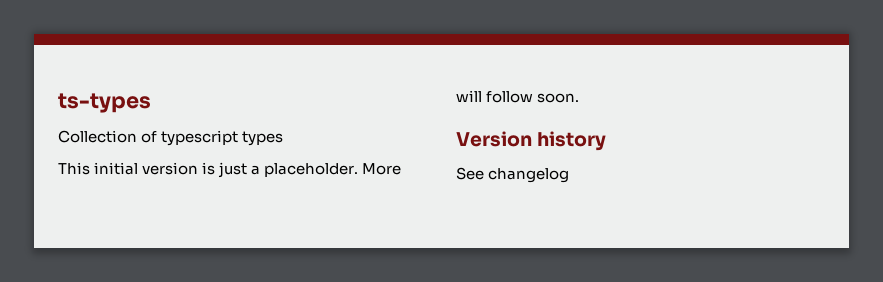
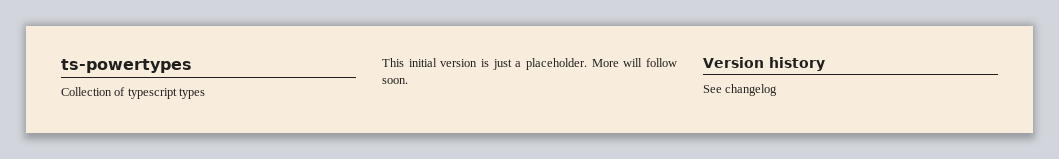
[58,93,151,113] ts-types -> [61,59,192,73] ts-powertypes

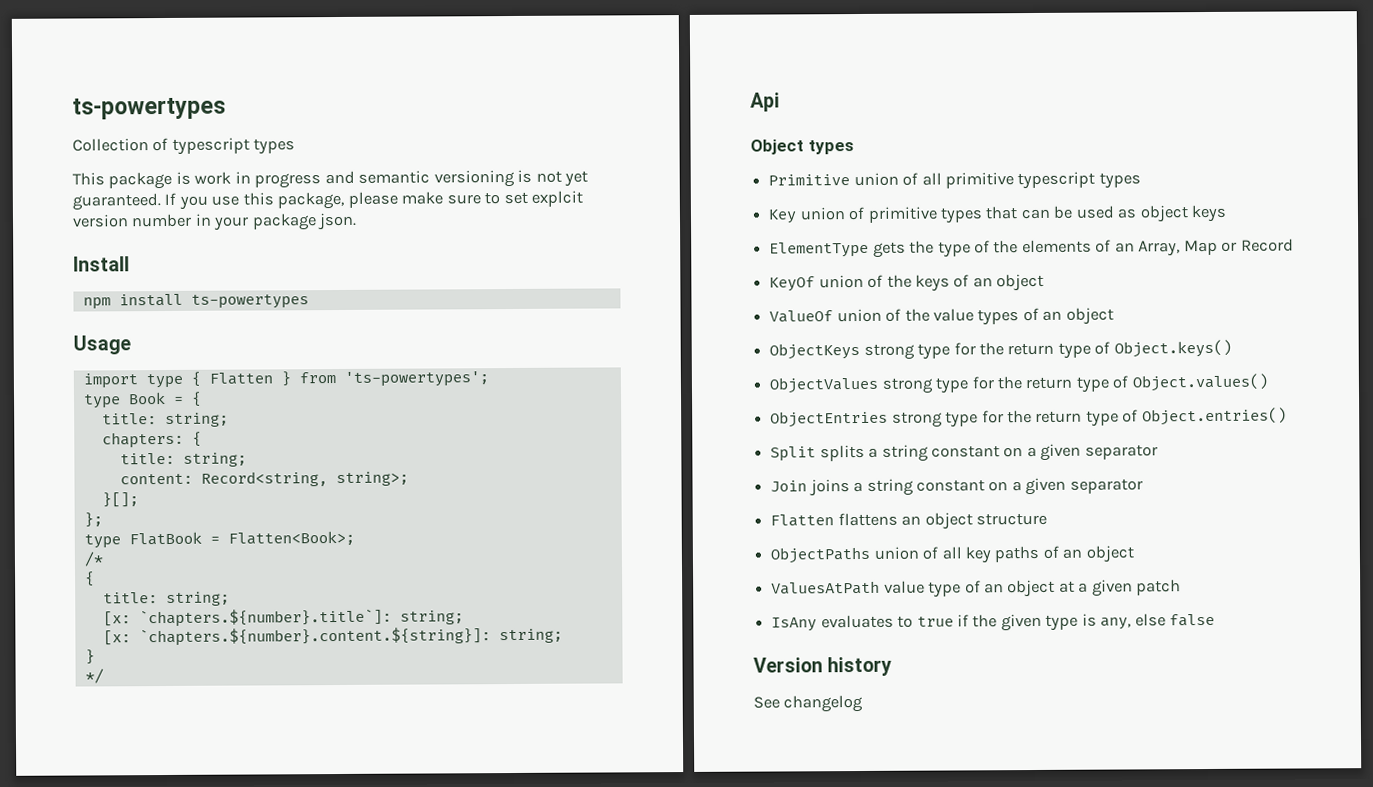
[408,58,677,70] [382,78,408,84] initial version is just a placeholder. More will follow soon. -> [108,169,589,190] [72,190,584,211] [72,212,358,231] [73,256,130,272] [82,293,309,310] [73,335,131,355] [82,371,489,389] [82,391,202,409] [101,412,229,428] [101,431,202,449] [119,452,247,467] [119,471,409,487] [101,492,139,508] [83,512,103,528] [83,530,355,549] [83,551,103,567] [84,571,95,587] [102,591,230,607] [102,608,464,628] [102,627,563,647] [84,649,95,665] [84,668,104,684] [750,92,780,112] [750,139,854,155] [768,171,1141,190] [768,204,1228,224] [769,238,1294,258] [769,273,1045,292] [769,307,1114,326] [769,339,1232,360] [769,373,1268,394] [770,407,1287,428] [770,443,1158,462] [770,477,1143,497] [770,512,1047,530] [770,545,1134,564] [771,579,1182,598] [771,613,1216,632] package is work in progress and semantic versioning is not yet guaranteed. If you use this package, please make sure to set explcit version number in your package json. // Install // npm install ts-powertypes // Usage // import type { Flatten } from 'ts-powertypes'; // type Book = { // title: string; // chapters: { // title: string; // content: Record<string, string>; // }[]; // }; // type FlatBook = Flatten<Book>; // /* // { // title: string; // [x: `chapters.${number}.title`]: string; // [x: `chapters.${number}.content.${string}]: string; // } // */ // Api // Object types // Primitive union of all primitive typescript types // Key union of primitive types that can be used as object keys // ElementType gets the type of the elements of an Array, Map or Record // KeyOf union of the keys of an object // ValueOf union of the value types of an object // ObjectKeys strong type for the return type of Object.keys() // ObjectValues strong type for the return type of Object.values() // ObjectEntries strong type for the return type of Object.entries() // Split splits a string constant on a given separator // Join joins a string constant on a given separator // Flatten flattens an object structure // ObjectPaths union of all key paths of an object // ValuesAtPath value type of an object at a given patch // IsAny evaluates to true if the given type is any, else false

